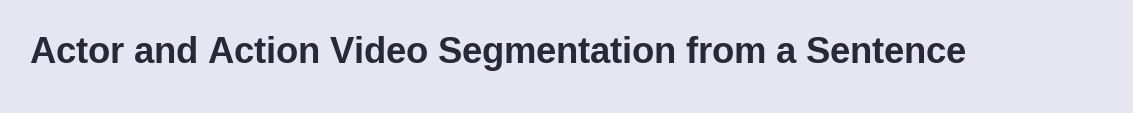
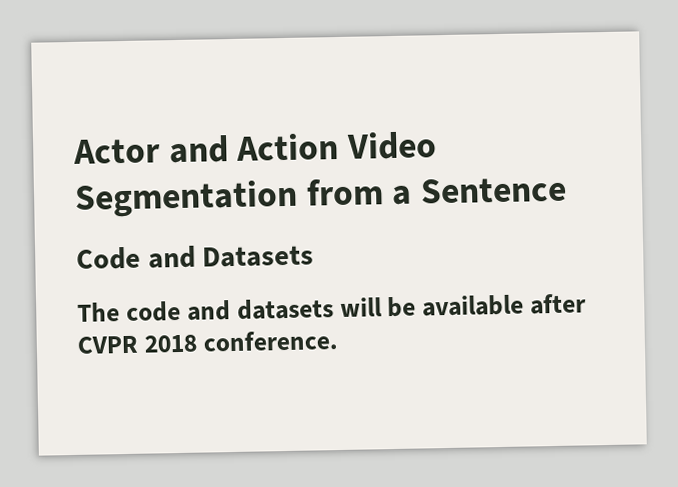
(966, 50) none -> [76,245,315,270] [77,293,588,323] [77,330,338,354] // Code and Datasets // The code and datasets will be available after CVPR 2018 conference.

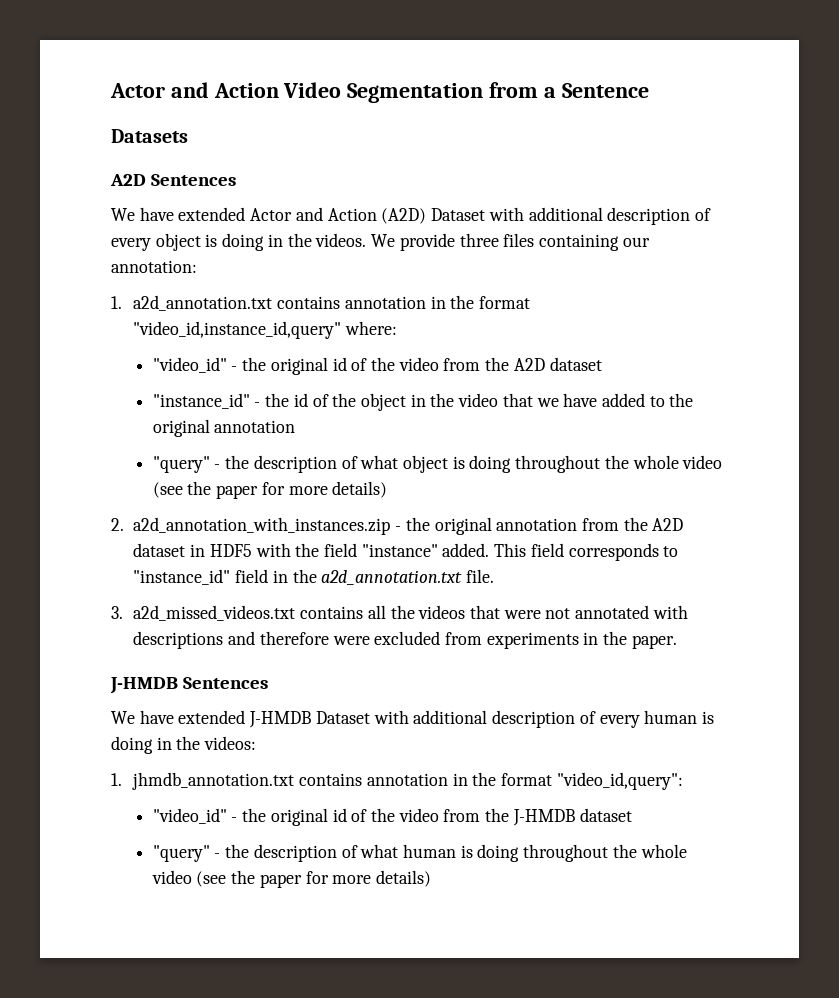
[76,245,196,270] Code and -> (649, 90) none
[77,293,588,323] [77,330,338,354] The code and datasets will be available after CVPR 2018 conference. -> [110,174,236,186] [111,207,711,225] [111,233,650,251] [111,260,197,273] [111,295,530,311] [133,321,398,339] [152,357,602,375] [152,393,694,411] [152,419,296,437] [152,455,723,473] [152,481,388,499] [111,517,684,535] [133,543,679,561] [133,569,494,585] [111,605,688,621] [133,631,677,649] [110,677,268,694] [111,710,714,728] [111,736,257,754] [111,772,683,790] [152,808,632,826] [152,844,687,862] [151,870,431,888] A2D Sentences // We have extended Actor and Action (A2D) Dataset with additional description of every object is doing in the videos. We provide three files containing our annotation: // 1. a2d_annotation.txt contains annotation in the format "video_id,instance_id,query" where: // "video_id" - the original id of the video from the A2D dataset // "instance_id" - the id of the object in the video that we have added to the original annotation // "query" - the description of what object is doing throughout the whole video (see the paper for more details) // 2. a2d_annotation_with_instances.zip - the original annotation from the A2D dataset in HDF5 with the field "instance" added. This field corresponds to "instance_id" field in the a2d_annotation.txt file. // 3. a2d_missed_videos.txt contains all the videos that were not annotated with descriptions and therefore were excluded from experiments in the paper. // J-HMDB Sentences // We have extended J-HMDB Dataset with additional description of every human is doing in the videos: // 1. jhmdb_annotation.txt contains annotation in the format "video_id,query": // "video_id" - the original id of the video from the J-HMDB dataset // "query" - the description of what human is doing throughout the whole video (see the paper for more details)

